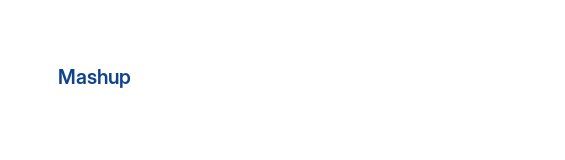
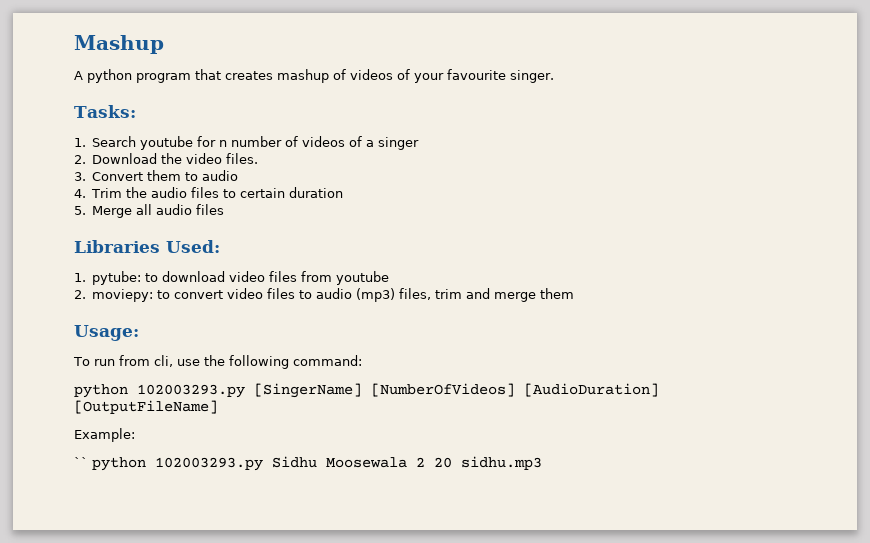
(131, 78) none -> [74,69,554,83] [74,105,136,118] [74,136,420,150] [74,153,259,164] [74,170,239,181] [74,187,344,198] [74,204,225,218] [74,240,220,253] [74,271,390,285] [74,288,575,302] [74,325,139,341] [73,355,362,369] [74,383,659,398] [74,400,218,414] [74,428,135,442] [74,456,542,471] // A python program that creates mashup of videos of your favourite singer. // Tasks: // 1. Search youtube for n number of videos of a singer // 2. Download the video files. // 3. Convert them to audio // 4. Trim the audio files to certain duration // 5. Merge all audio files // Libraries Used: // 1. pytube: to download video files from youtube // 2. moviepy: to convert video files to audio (mp3) files, trim and merge them // Usage: // To run from cli, use the following command: // python 102003293.py [SingerName] [NumberOfVideos] [AudioDuration] [OutputFileName] // Example: // `` python 102003293.py Sidhu Moosewala 2 20 sidhu.mp3

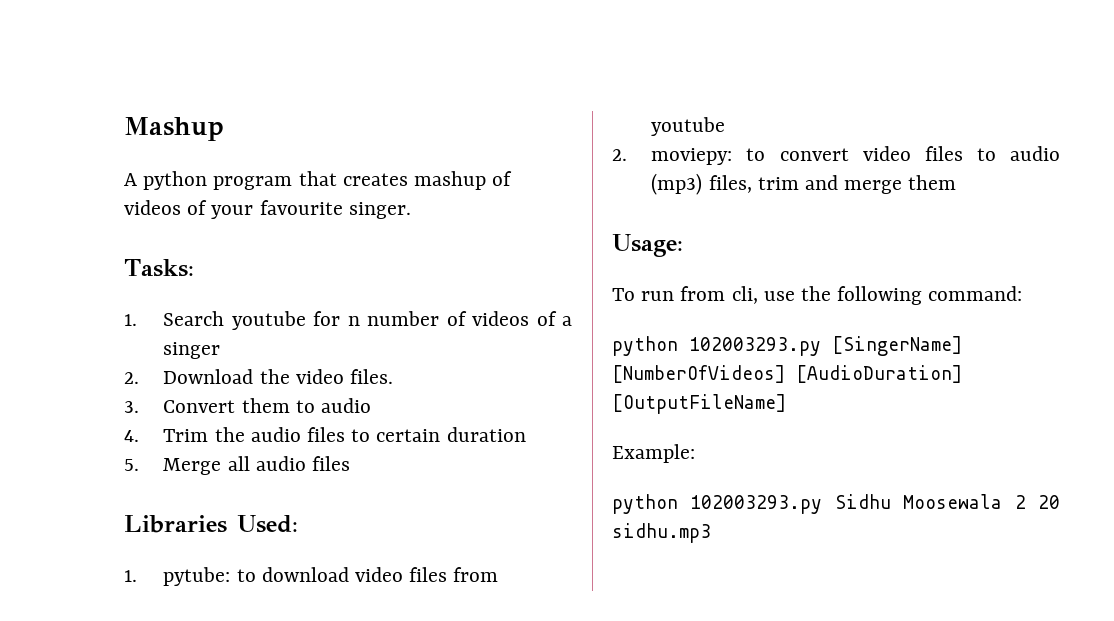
[74,457,88,467] `` -> (695, 453) none

